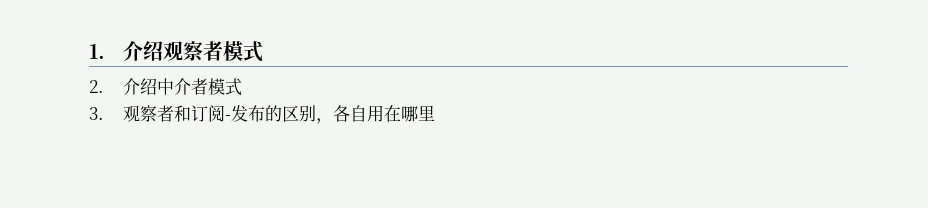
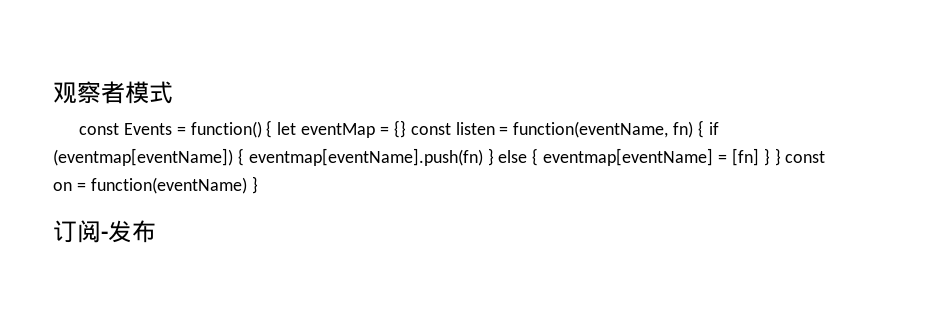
[89,41,163,61] 1.介绍 -> (53, 93) none
[89,78,242,96] [89,105,435,124] 2.介绍中介者模式 // 3.观察者和订阅-发布的区别，各自用在哪里 -> [78,120,719,138] [53,148,826,166] [53,176,258,194] [53,220,156,243] const Events = function() { let eventMap = {} const listen = function(eventName, fn) { if (eventmap[eventName]) { eventmap[eventName].push(fn) } else { eventmap[eventName] = [fn] } } const on = function(eventName) } // 订阅-发布

